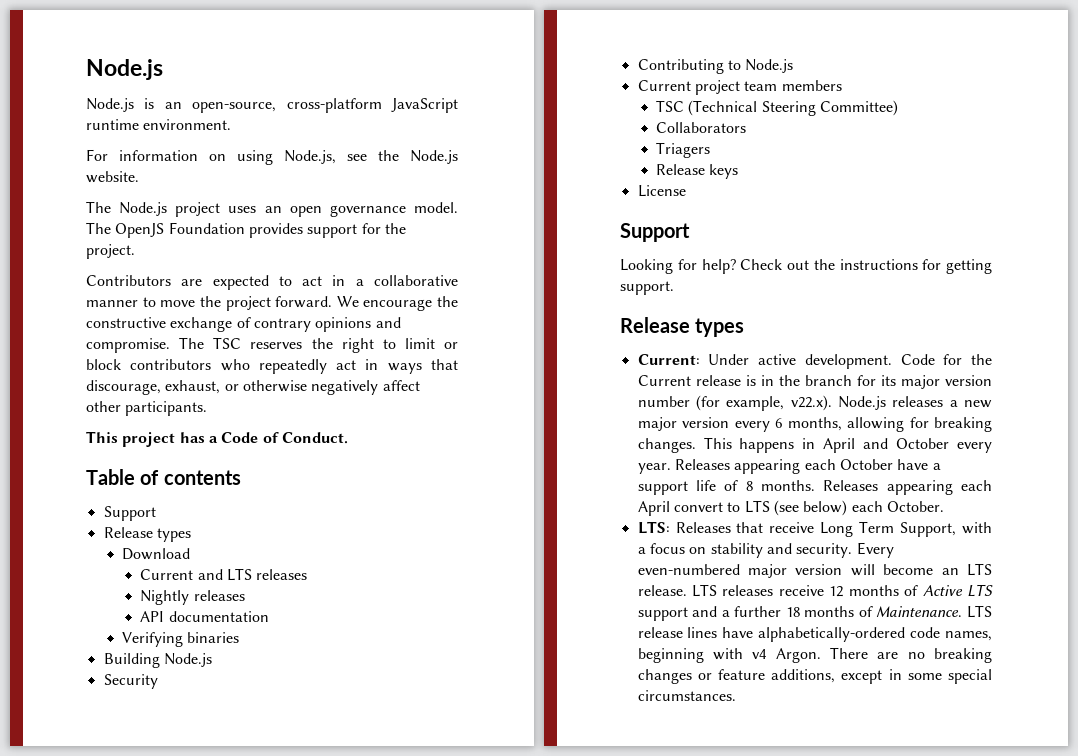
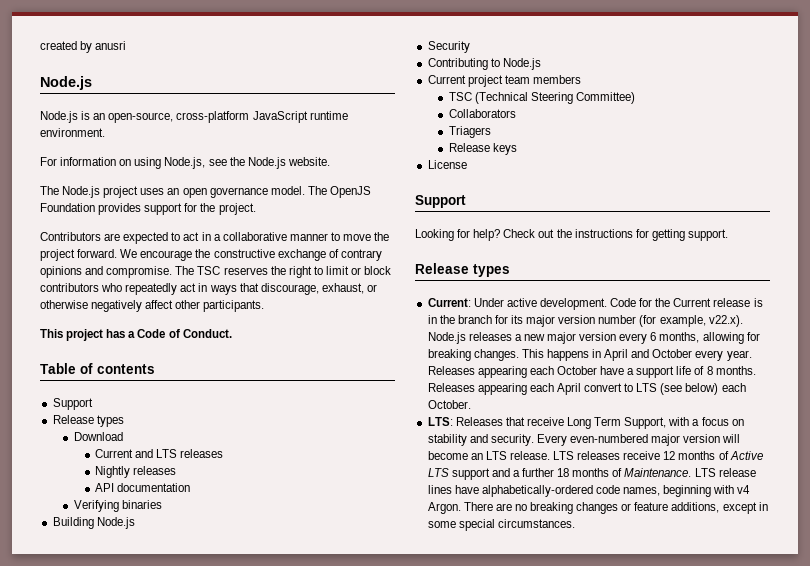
(86, 69) none -> [40,41,127,53] created by anusri //

